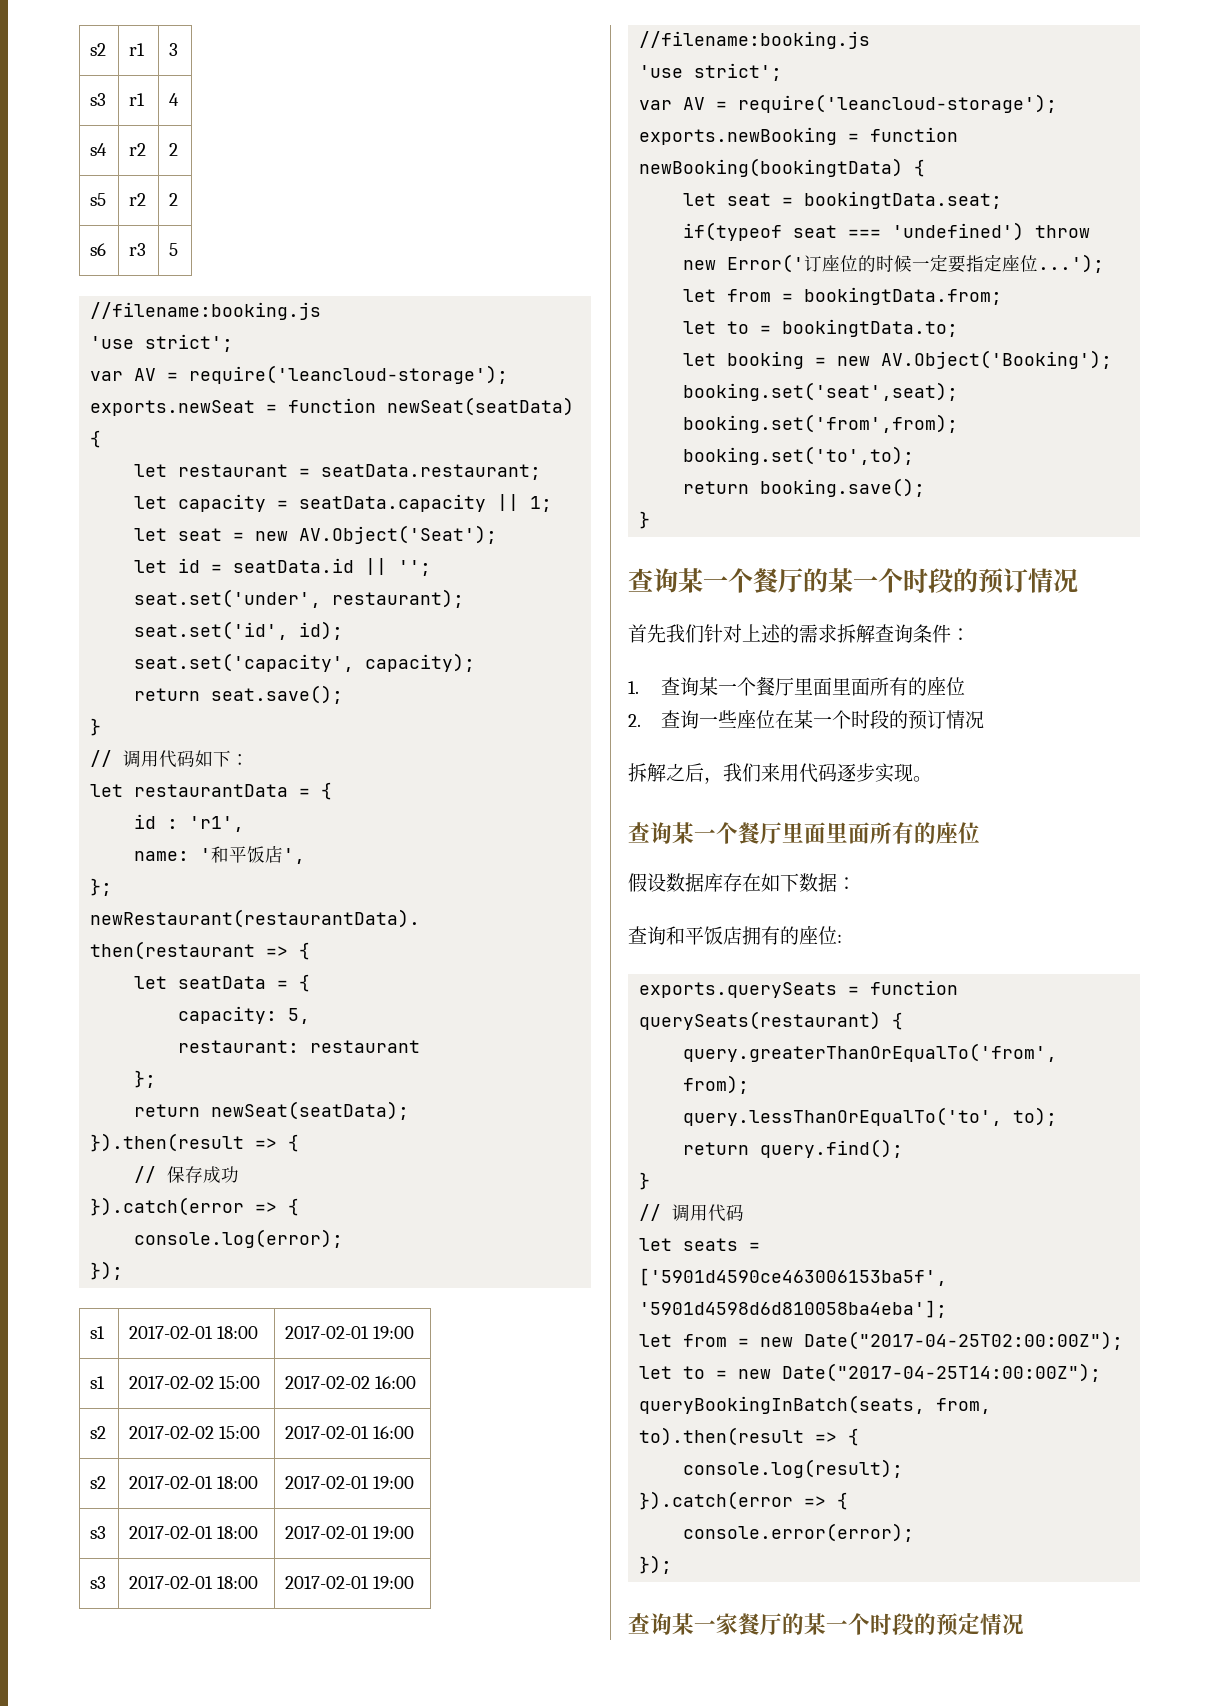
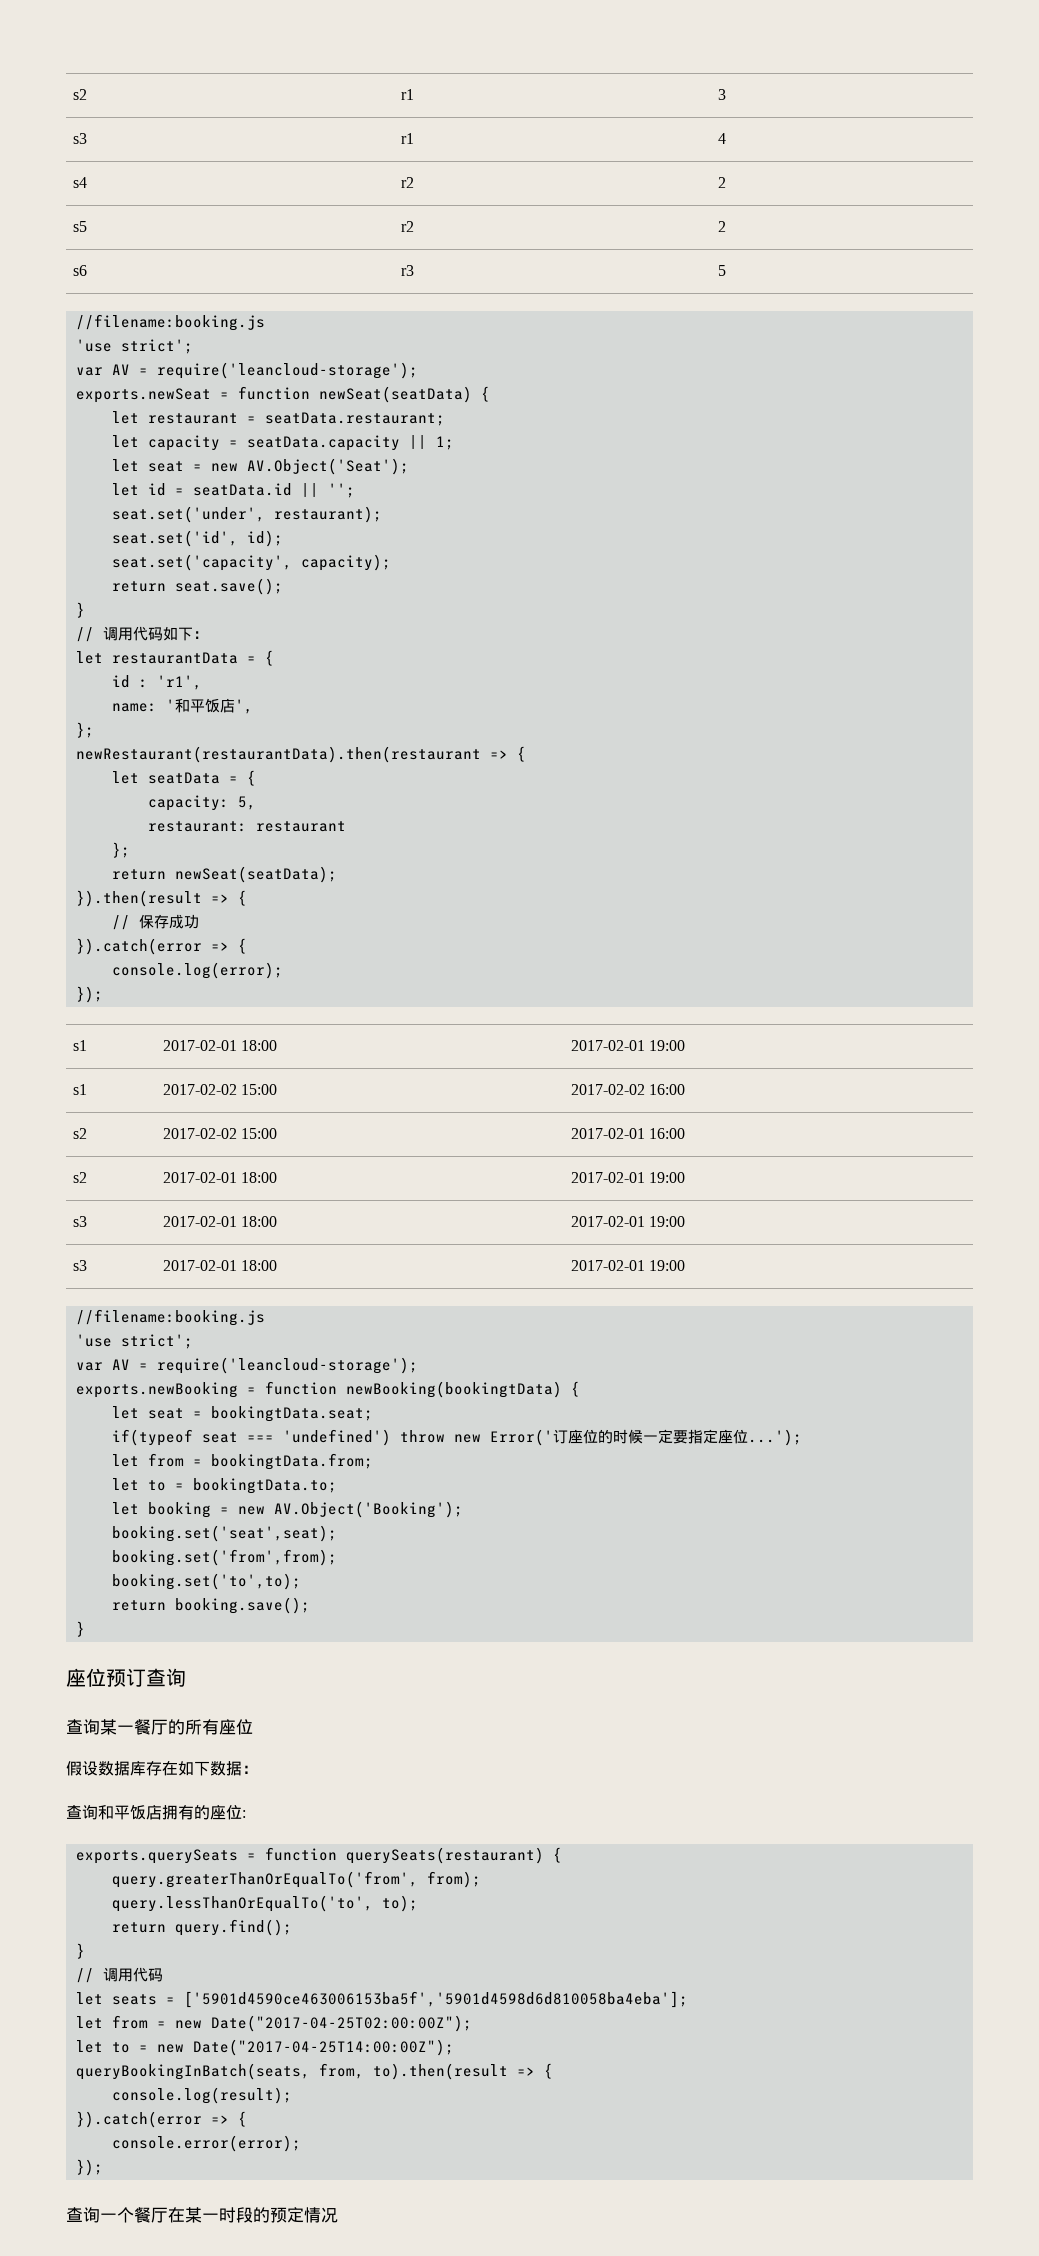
[628,568,1078,594] [628,624,970,643] [628,676,965,696] [628,709,984,730] [628,763,932,784] [628,822,936,844] 查询某一个餐厅的某一个时段的预订情况 // 首先我们针对上述的需求拆解查询条件： // 1.查询某一个餐厅里面里面所有的座位 // 2.查询一些座位在某一个时段的预订情况 // 拆解之后，我们来用代码逐步实现。 // 查询某一个餐厅里面里面所有的 -> [66,1668,186,1687] [66,1719,219,1735] 座位预订查询 // 查询某一餐厅的所有
[672,1613,870,1635] 某一家餐厅的某一个 -> [100,2207,219,2223] 一个餐厅在某一

